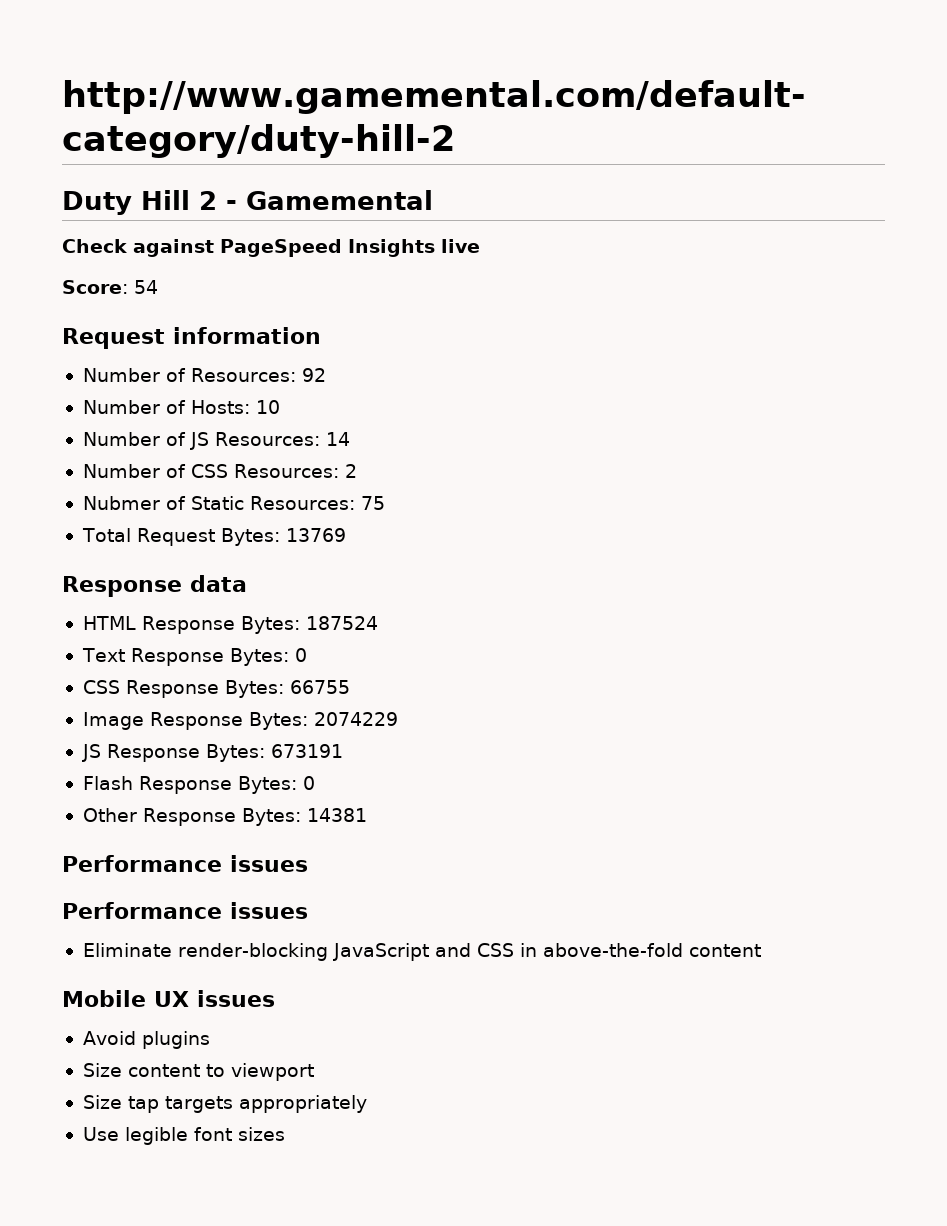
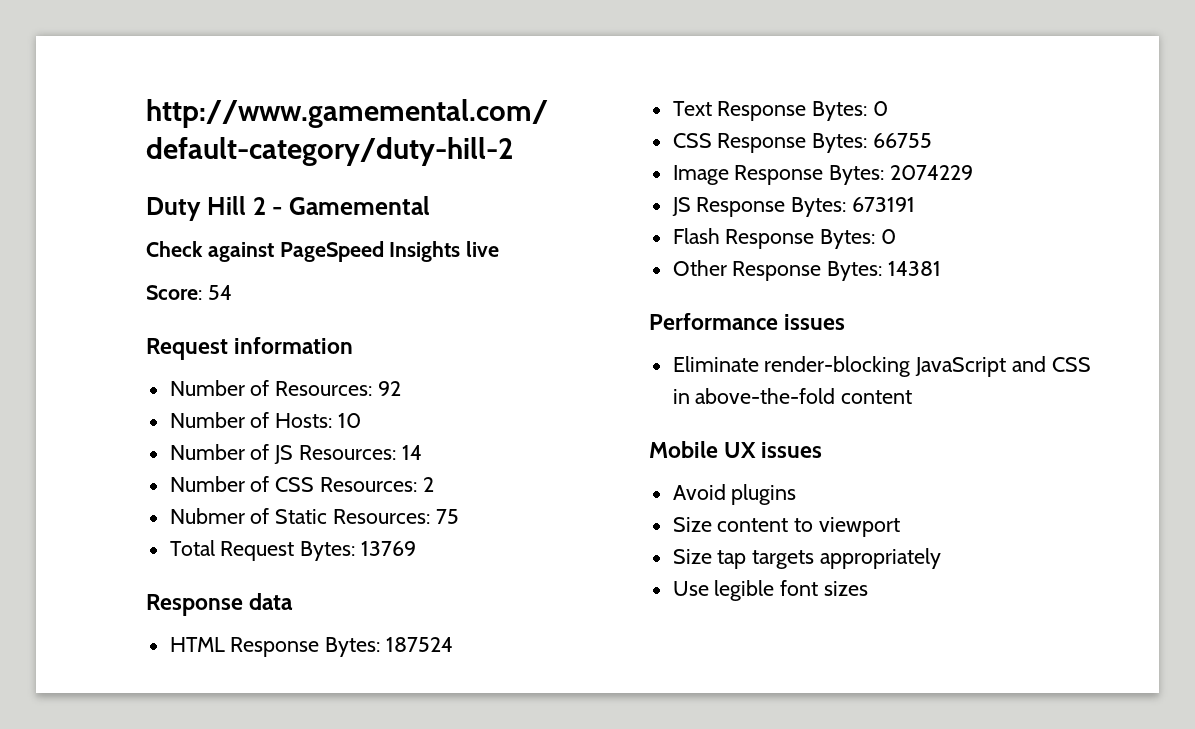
[62,902,308,919] // Performance issues -> (846, 322) none

